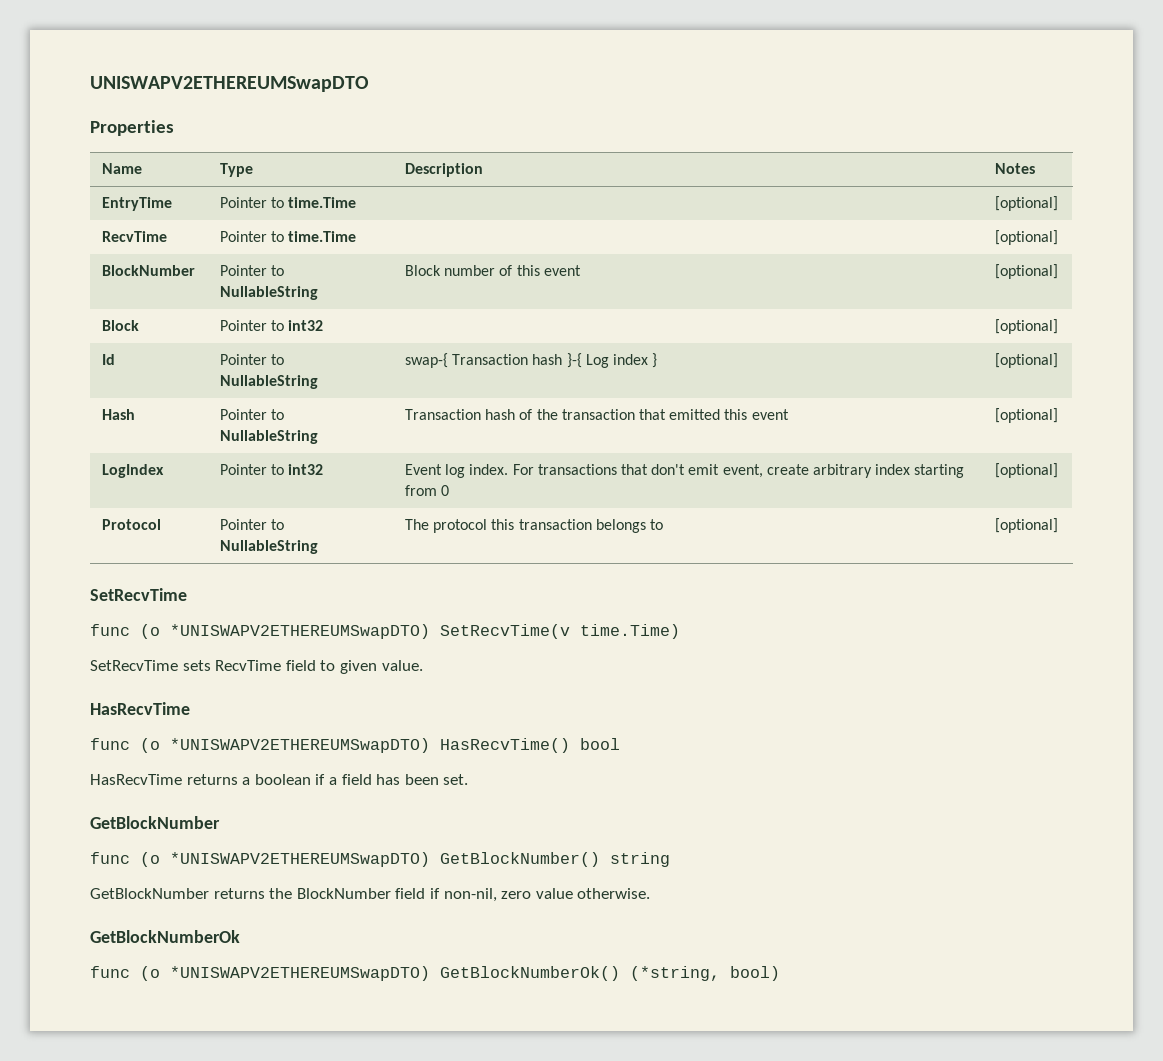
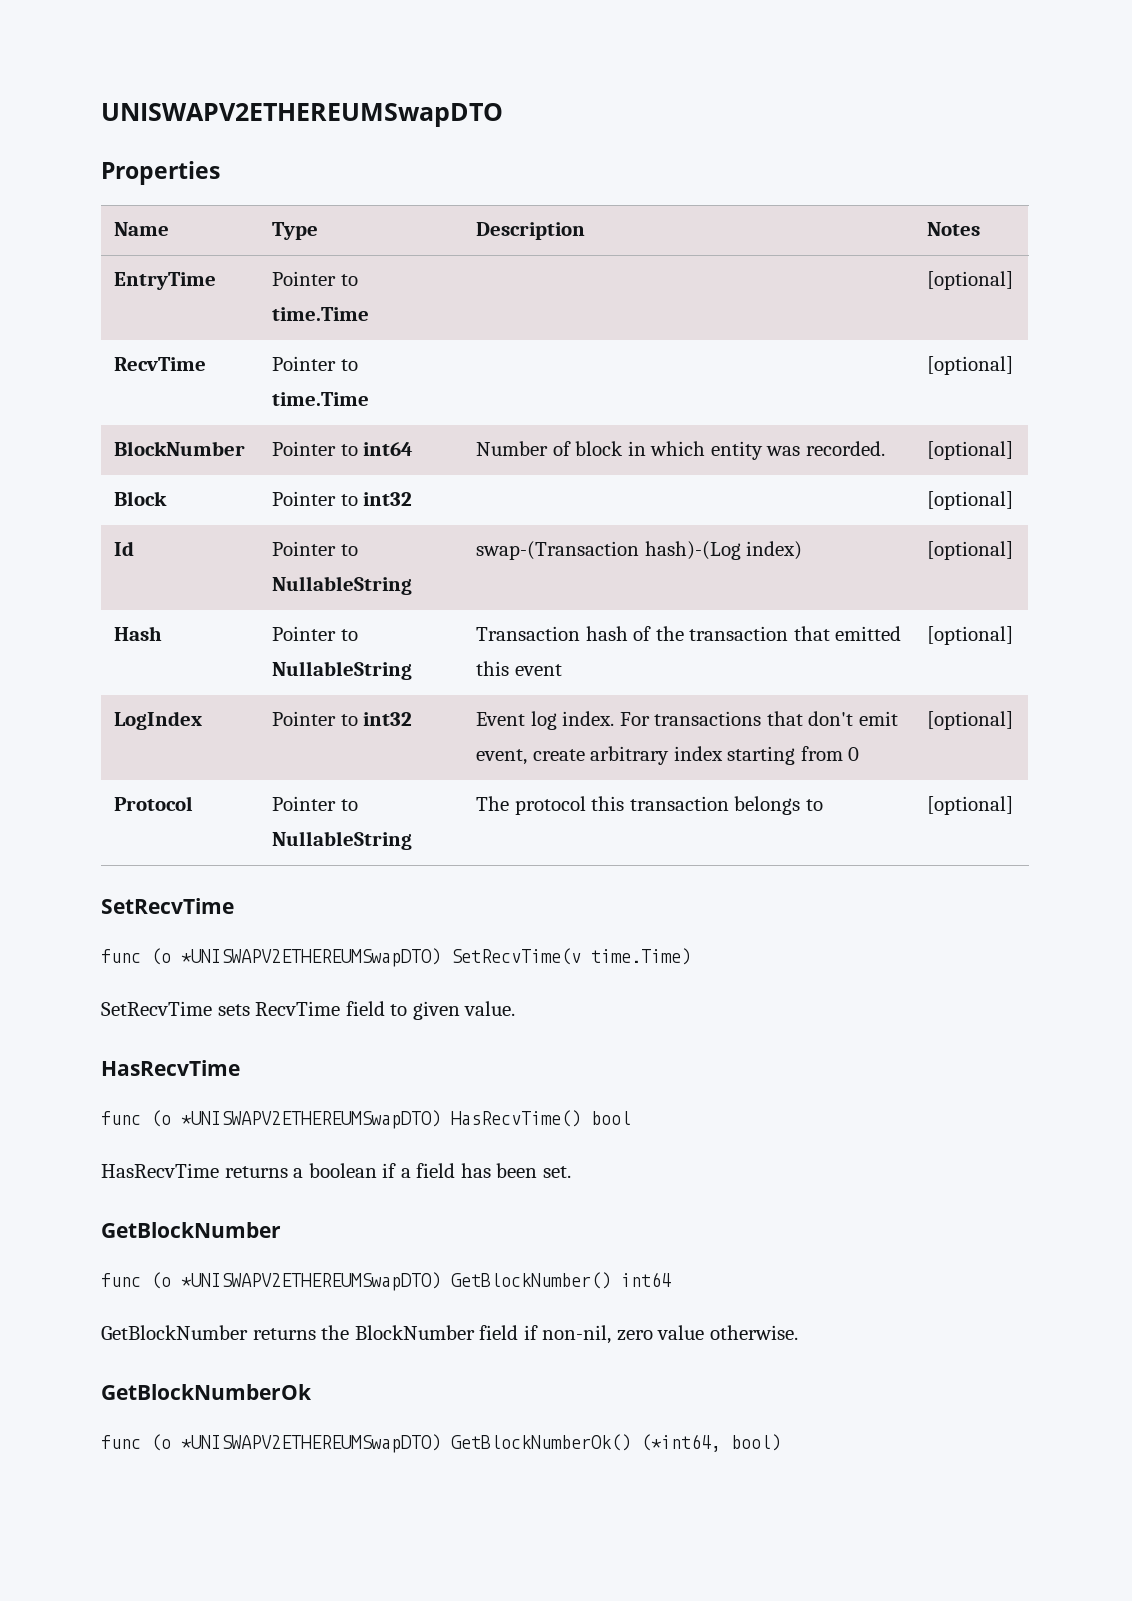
[220,286,319,300] [405,265,581,276] NullableString | Block number of this event -> [363,442,414,456] [476,441,885,460] int64 | Number of block in which entity was recorded.
[405,353,658,368] swap-{ Transaction hash }-{ Log index } -> [476,541,803,560] swap-(Transaction hash)-(Log index)
[610,852,670,867] string -> [621,1272,671,1287] int64
[630,966,720,981] (*string, -> [641,1434,721,1452] (*int64,

